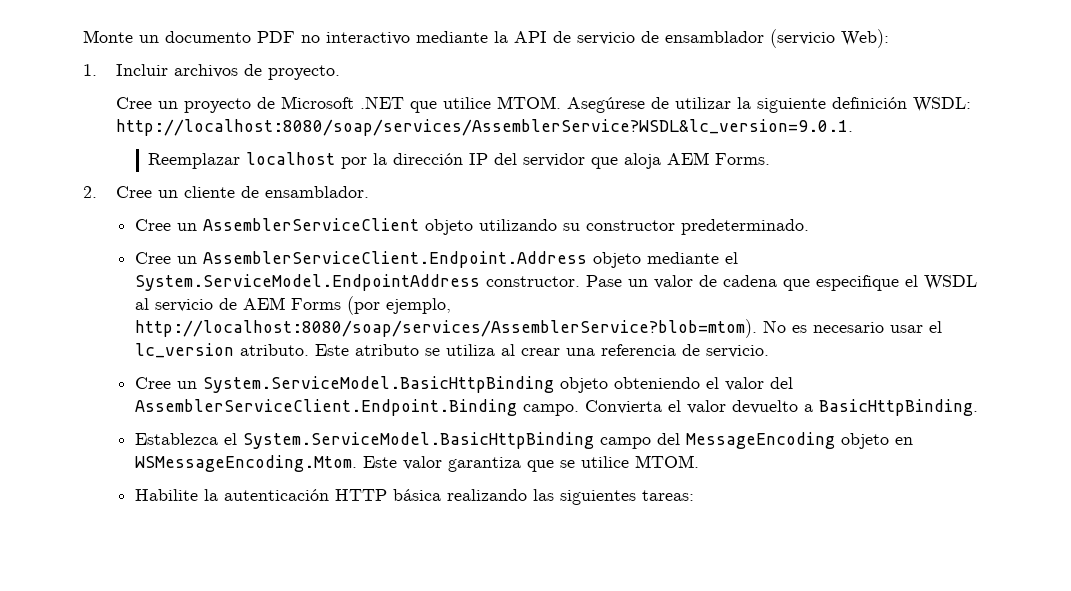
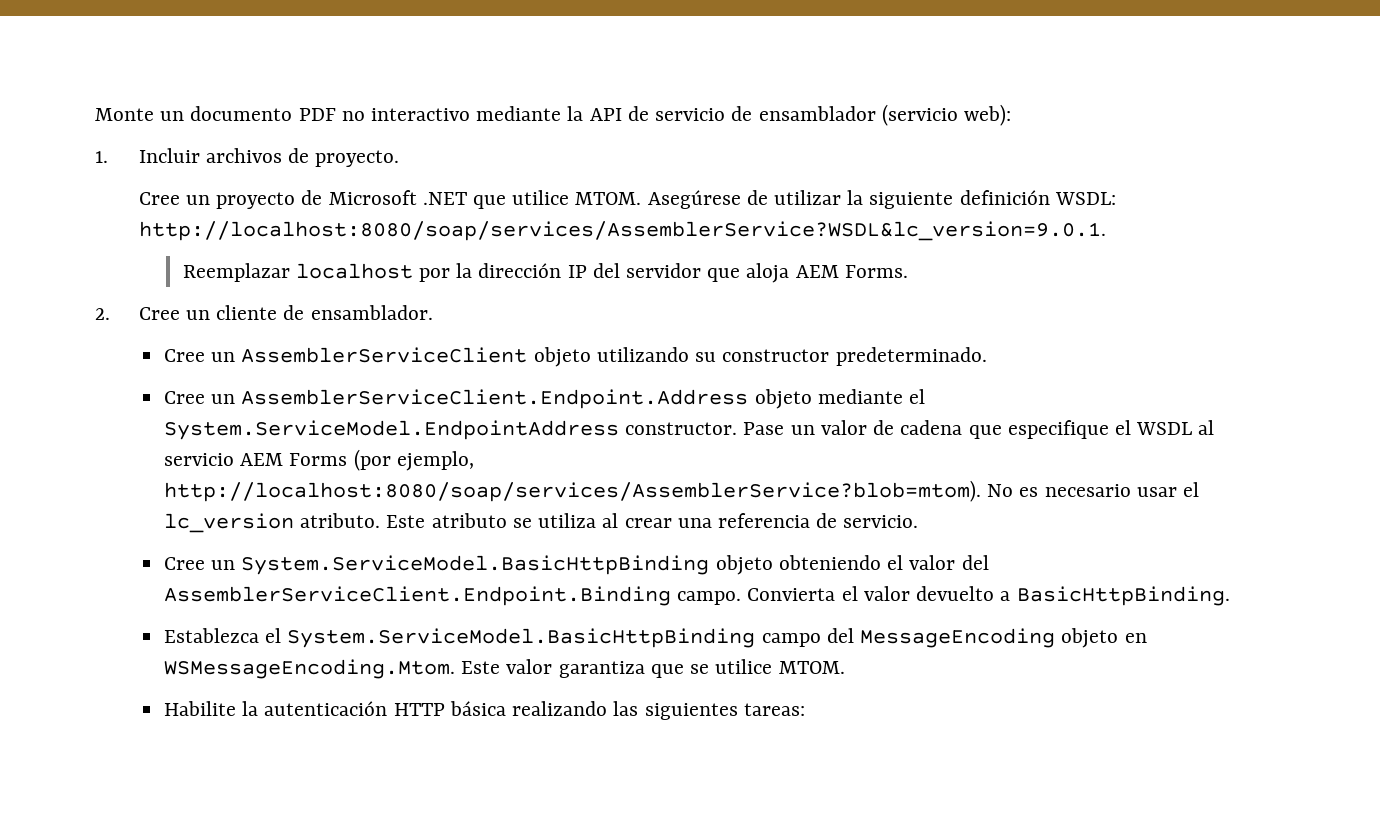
[841,29,889,48] Web): -> [963,104,1011,126] web):
[218,298,237,310] de -> (235, 459) none

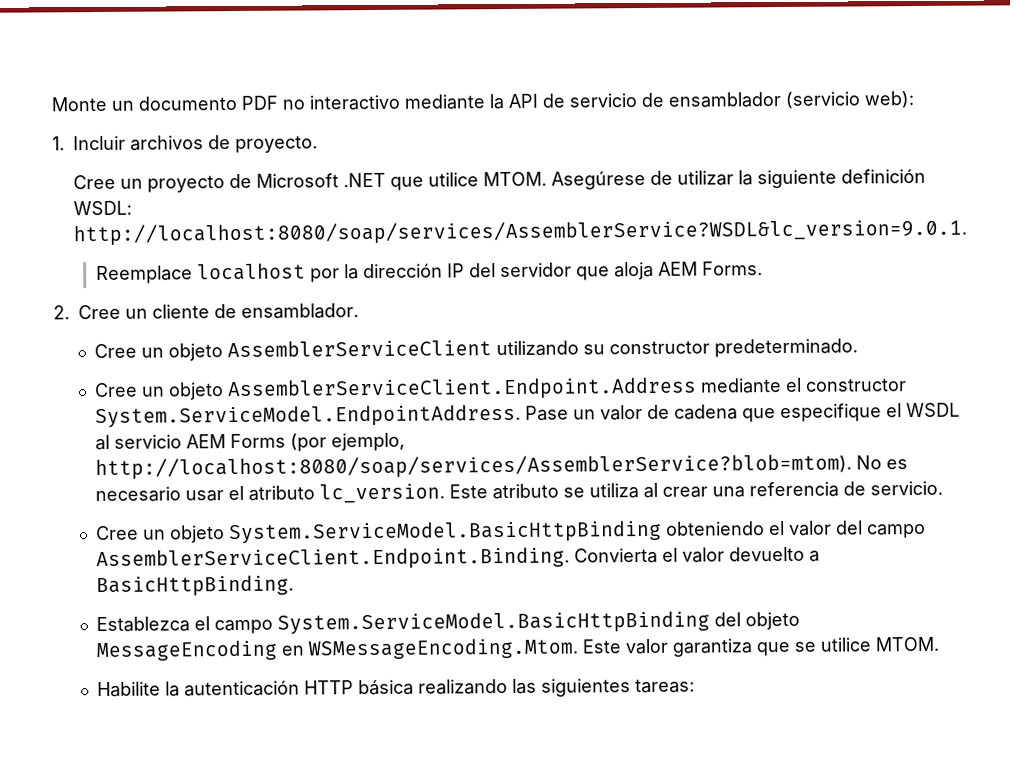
[182,263,290,282] Reemplazar -> [95,265,193,285] Reemplace
[241,347,591,367] AssemblerServiceClient objeto -> [168,339,493,362] objeto AssemblerServiceClient
[241,389,926,409] [164,420,738,440] AssemblerServiceClient.Endpoint.Address objeto mediante el System.ServiceModel.EndpointAddress constructor. -> [168,376,908,402] [95,403,522,429] objeto AssemblerServiceClient.Endpoint.Address mediante el constructor System.ServiceModel.EndpointAddress.
[164,513,381,533] lc_version atributo. -> [248,483,446,504] atributo lc_version.
[241,555,773,575] System.ServiceModel.BasicHttpBinding objeto -> [170,519,663,545] objeto System.ServiceModel.BasicHttpBinding
[164,586,742,606] AssemblerServiceClient.Endpoint.Binding campo. -> [867,523,927,539] [96,546,571,572] campo AssemblerServiceClient.Endpoint.Binding.
[287,628,1119,648] System.ServiceModel.BasicHttpBinding campo del MessageEncoding objeto -> [214,610,801,635] [96,639,279,662] campo System.ServiceModel.BasicHttpBinding del objeto MessageEncoding

